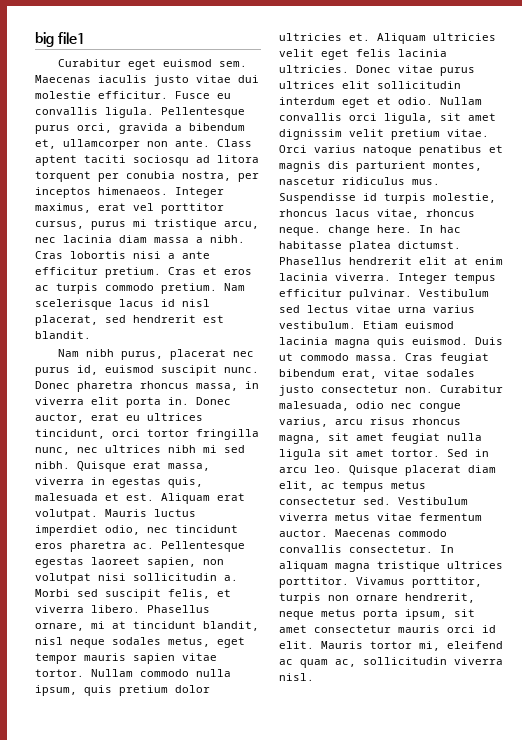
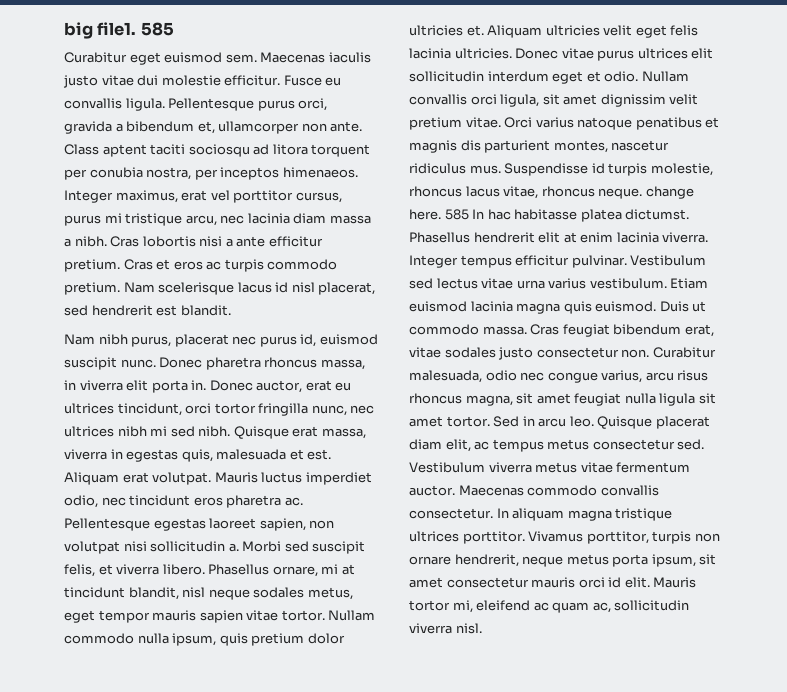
[57,32,85,44] file1 -> [97,22,174,36] file1. 585
(412, 229) none -> [444,209,469,220] 585

